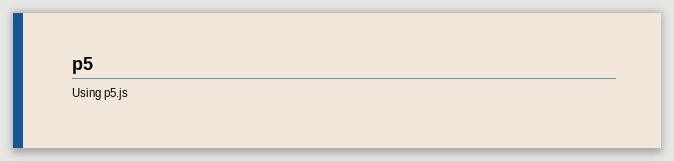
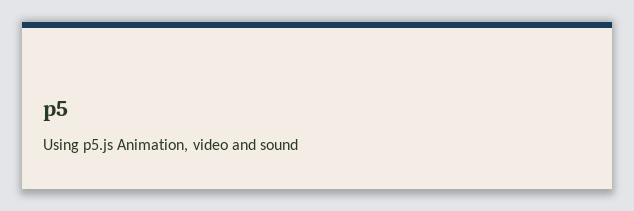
(129, 94) none -> [117,139,298,153] Animation, video and sound

